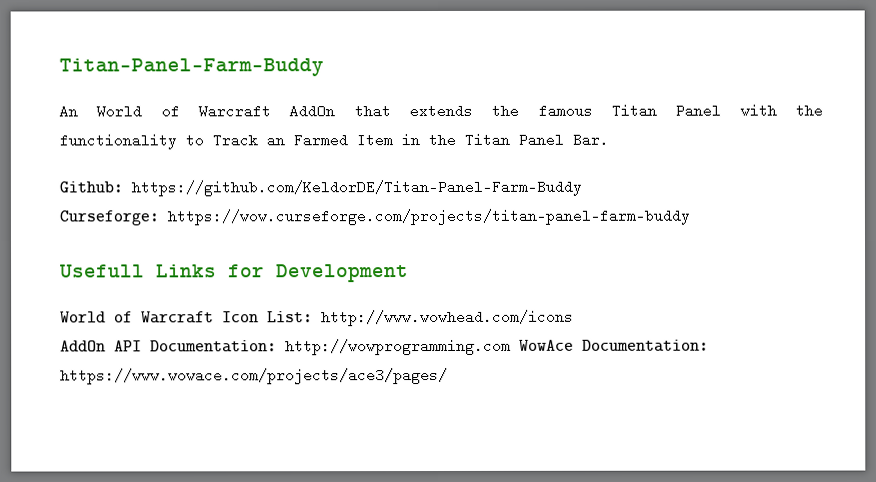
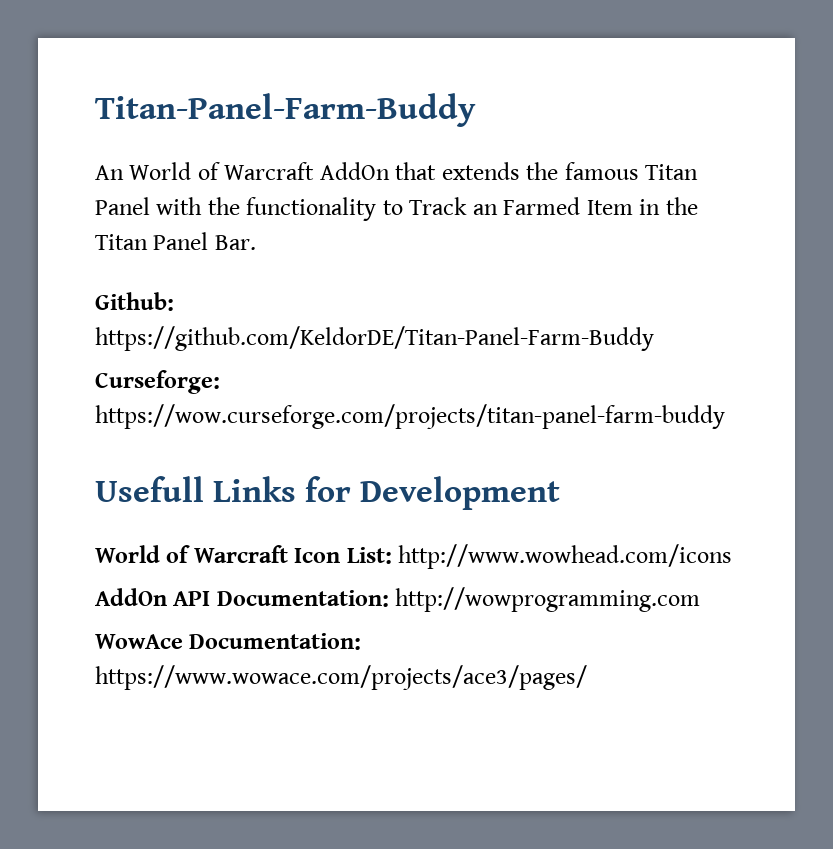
(511, 347) none -> (701, 599) //

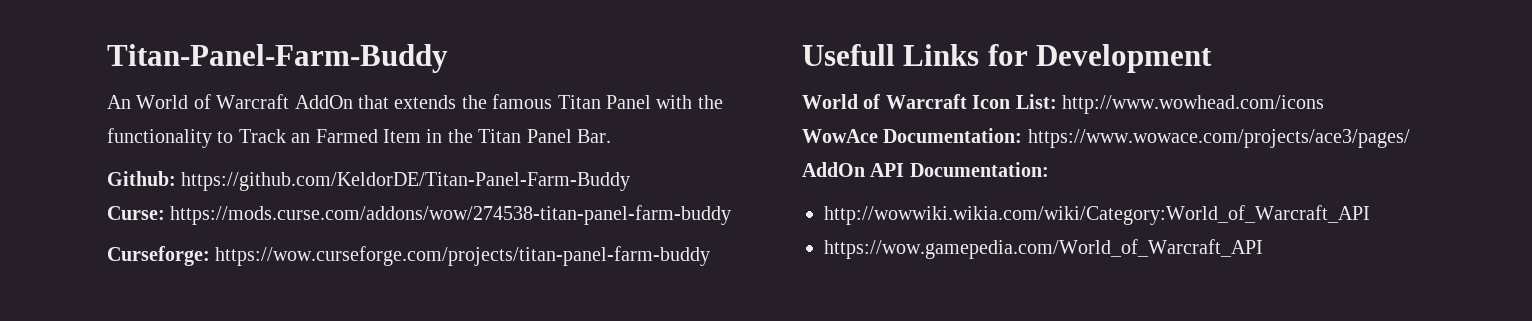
(654, 338) none -> [107,205,732,225] // Curse: https://mods.curse.com/addons/wow/274538-titan-panel-farm-buddy
(733, 556) none -> [802,128,1410,148] WowAce Documentation: https://www.wowace.com/projects/ace3/pages/
[395,587,701,612] [95,633,362,650] [95,665,587,690] http://wowprogramming.com // WowAce Documentation: https://www.wowace.com/projects/ace3/pages/ -> [824,205,1370,225] [824,239,1263,259] // http://wowwiki.wikia.com/wiki/Category:World_of_Warcraft_API // https://wow.gamepedia.com/World_of_Warcraft_API

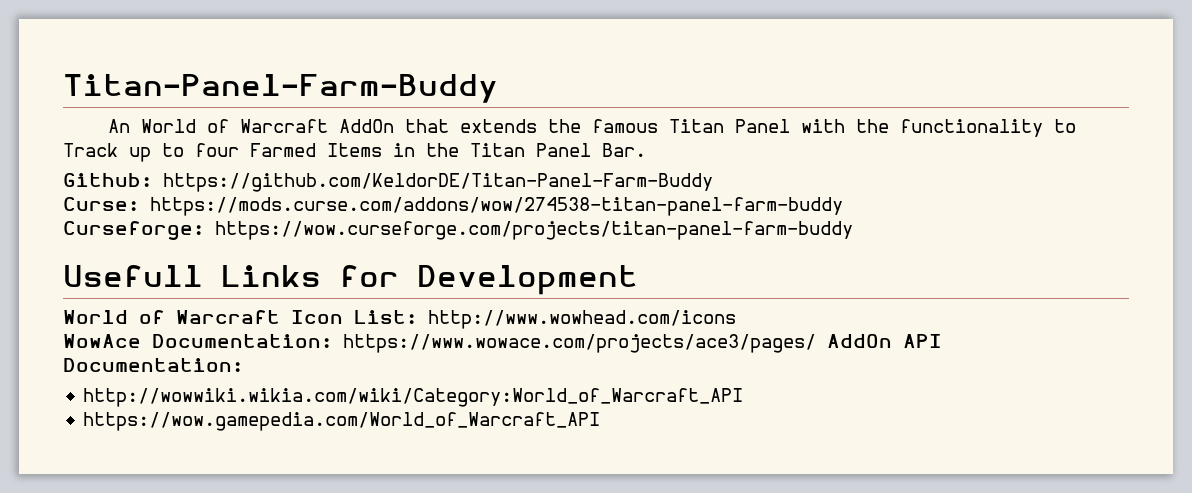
[291,129,421,143] an Farmed Item -> [129,143,382,162] up to four Farmed Items

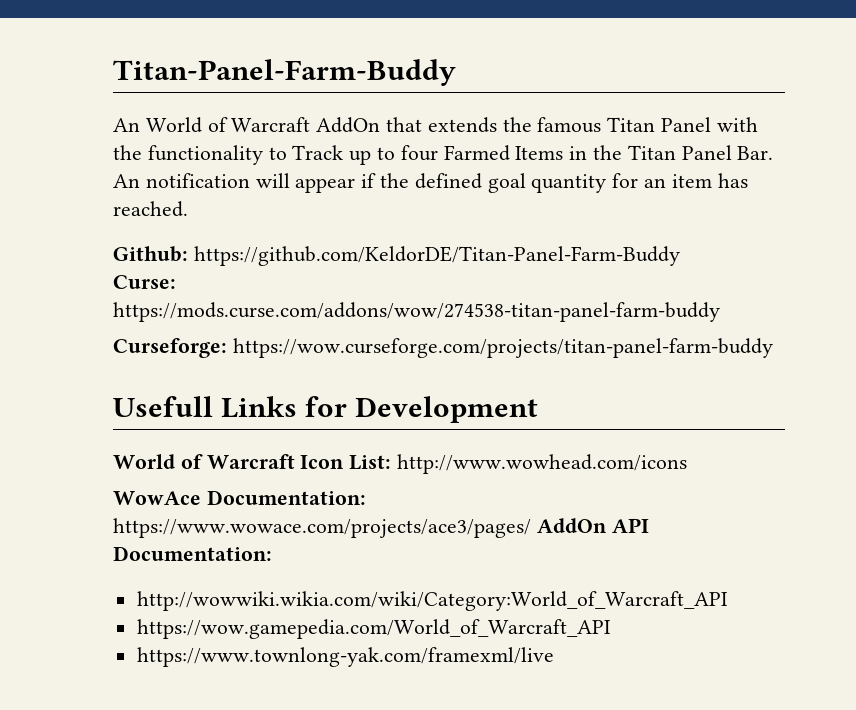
(646, 150) none -> [113,173,748,193] [113,201,188,217] An notification will appear if the defined goal quantity for an item has reached.
(601, 421) none -> [136,647,554,667] // https://www.townlong-yak.com/framexml/live

